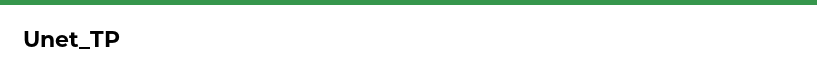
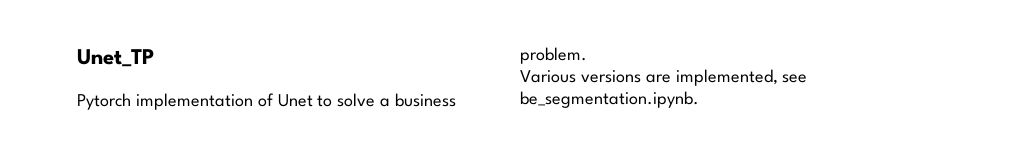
(120, 40) none -> [77,93,457,110] [520,47,587,64] [520,69,808,86] [520,91,699,108] // Pytorch implementation of Unet to solve a business problem. // Various versions are implemented, see be_segmentation.ipynb.

